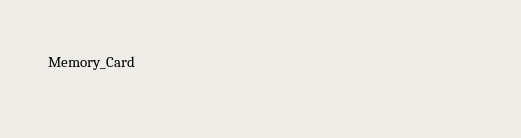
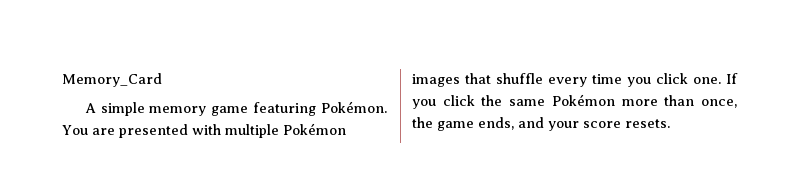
(135, 63) none -> [84,101,387,116] [62,123,346,138] [412,73,738,87] [412,94,737,109] [412,117,670,131] // A simple memory game featuring Pokémon. You are presented with multiple Pokémon images that shuffle every time you click one. If you click the same Pokémon more than once, the game ends, and your score resets.

